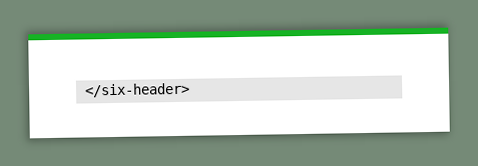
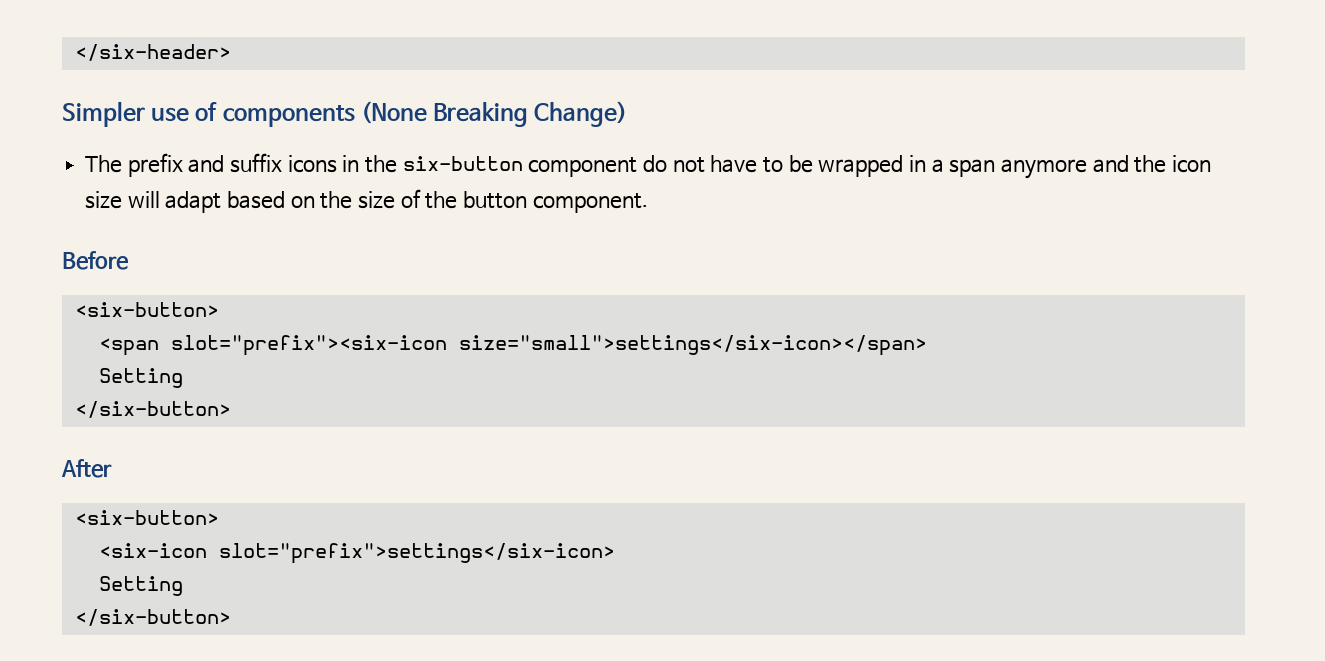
(190, 90) none -> [62,101,628,127] [85,153,1212,179] [85,189,648,213] [62,251,129,270] [74,302,219,317] [98,335,927,356] [98,368,183,388] [74,401,231,418] [61,459,112,478] [74,510,219,525] [98,543,615,564] [98,576,183,596] [74,609,231,626] // Simpler use of components (None Breaking Change) // The prefix and suffix icons in the six-button component do not have to be wrapped in a span anymore and the icon size will adapt based on the size of the button component. // Before // <six-button> // <span slot="prefix"><six-icon size="small">settings</six-icon></span> // Setting // </six-button> // After // <six-button> // <six-icon slot="prefix">settings</six-icon> // Setting // </six-button>

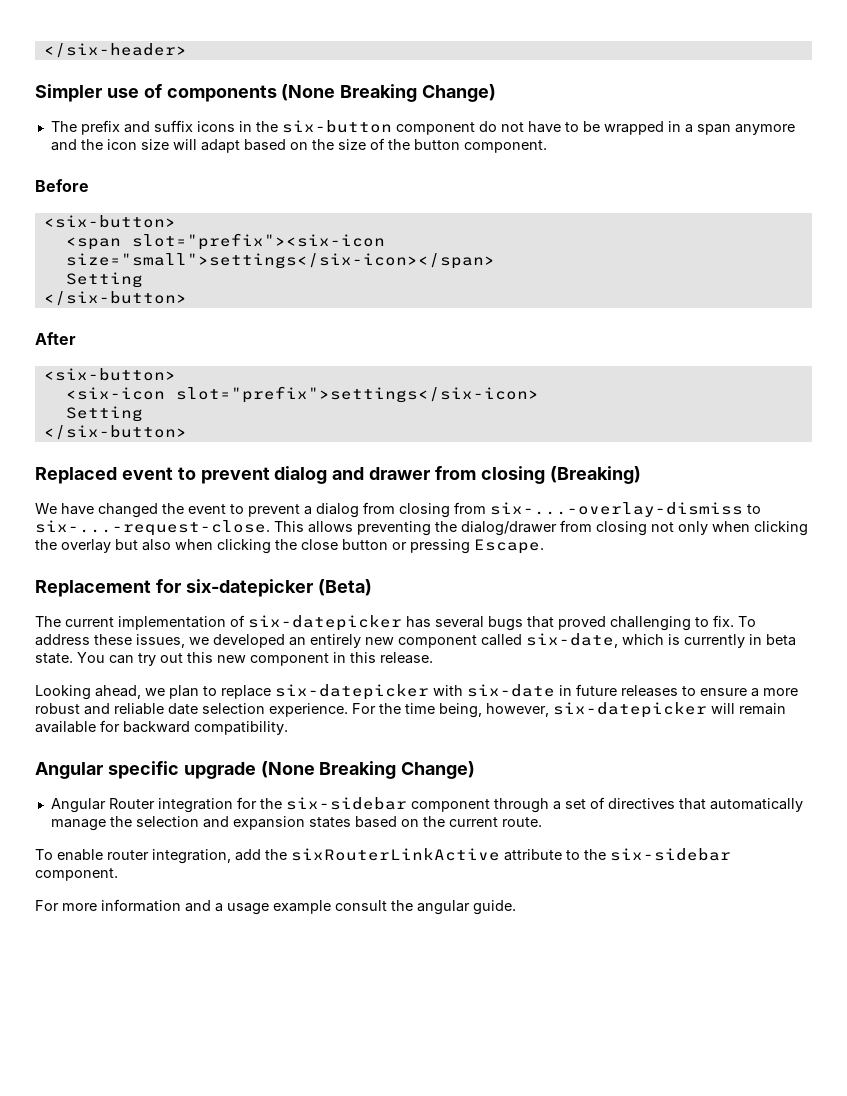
(231, 617) none -> [35,466,641,484] [35,502,761,518] [35,520,808,536] [35,539,544,554] [35,579,372,597] [35,615,756,631] [35,633,796,648] [35,652,433,666] [35,684,798,700] [35,702,786,718] [35,720,288,735] [35,761,476,779] [50,797,803,813] [50,816,542,831] [35,848,731,864] [35,868,118,881] [35,899,516,915] // Replaced event to prevent dialog and drawer from closing (Breaking) // We have changed the event to prevent a dialog from closing from six-...-overlay-dismiss to six-...-request-close. This allows preventing the dialog/drawer from closing not only when clicking the overlay but also when clicking the close button or pressing Escape. // Replacement for six-datepicker (Beta) // The current implementation of six-datepicker has several bugs that proved challenging to fix. To address these issues, we developed an entirely new component called six-date, which is currently in beta state. You can try out this new component in this release. // Looking ahead, we plan to replace six-datepicker with six-date in future releases to ensure a more robust and reliable date selection experience. For the time being, however, six-datepicker will remain available for backward compatibility. // Angular specific upgrade (None Breaking Change) // Angular Router integration for the six-sidebar component through a set of directives that automatically manage the selection and expansion states based on the current route. // To enable router integration, add the sixRouterLinkActive attribute to the six-sidebar component. // For more information and a usage example consult the angular guide.

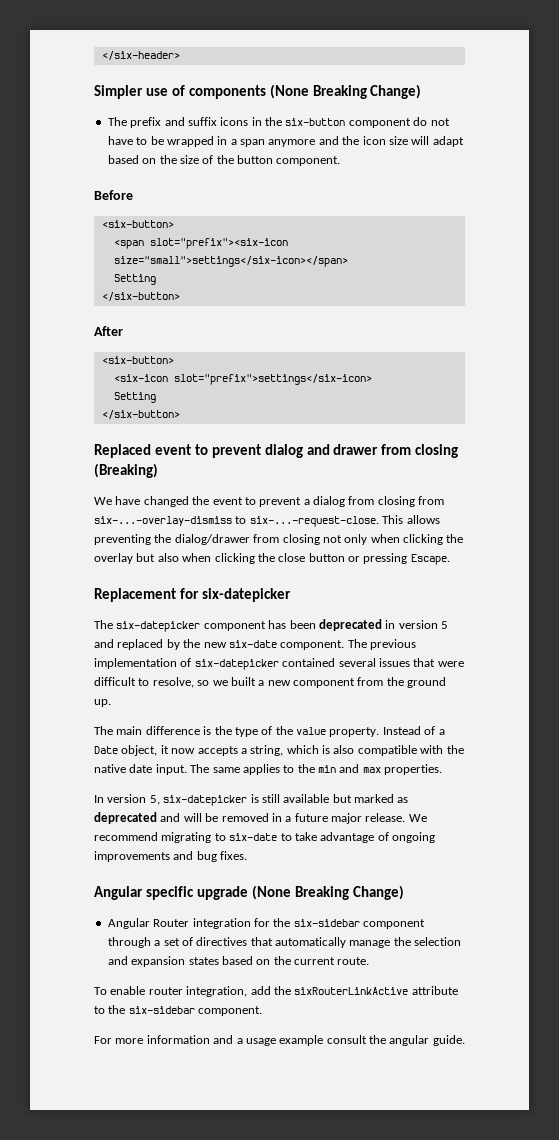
[317,579,372,596] [35,615,756,631] [35,633,796,648] [35,652,433,666] [35,684,798,700] [35,702,786,718] [35,720,288,735] (Beta) // The current implementation of six-datepicker has several bugs that proved challenging to fix. To address these issues, we developed an entirely new component called six-date, which is currently in beta state. You can try out this new component in this release. // Looking ahead, we plan to replace six-datepicker with six-date in future releases to ensure a more robust and reliable date selection experience. For the time being, however, six-datepicker will remain available for backward compatibility. -> [94,619,448,632] [94,639,416,650] [94,658,464,670] [94,677,447,688] [94,699,111,707] [94,726,445,737] [94,745,464,756] [94,764,443,775] [94,794,409,806] [94,812,427,824] [94,832,435,843] [94,851,248,862] // The six-datepicker component has been deprecated in version 5 and replaced by the new six-date component. The previous implementation of six-datepicker contained several issues that were difficult to resolve, so we built a new component from the ground up. // The main difference is the type of the value property. Instead of a Date object, it now accepts a string, which is also compatible with the native date input. The same applies to the min and max properties. // In version 5, six-datepicker is still available but marked as deprecated and will be removed in a future major release. We recommend migrating to six-date to take advantage of ongoing improvements and bug fixes.

